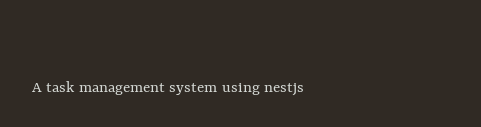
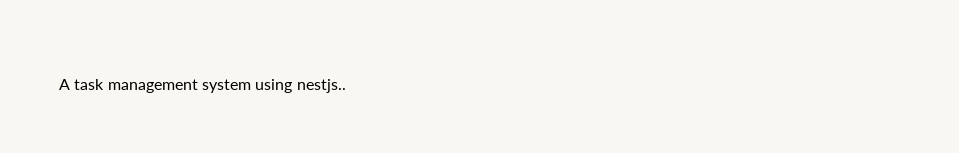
[264,83,305,96] nestjs -> [296,79,346,93] nestjs..

